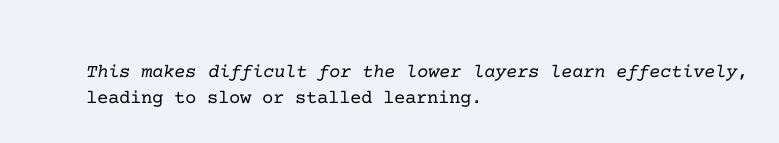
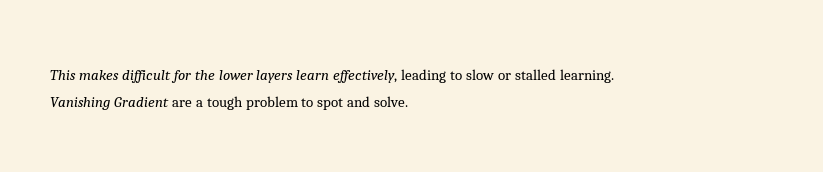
(482, 98) none -> [50,96,409,110] // Vanishing Gradient are a tough problem to spot and solve.

